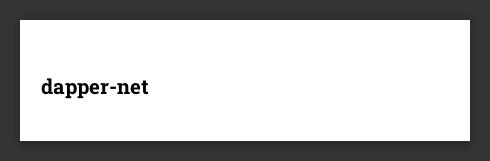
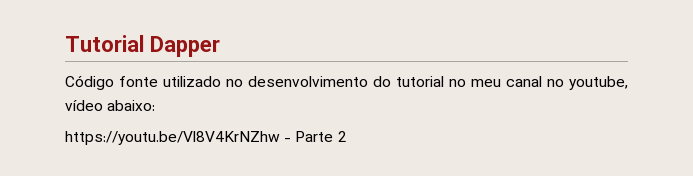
[41,78,149,99] dapper-net -> [65,35,220,57] [65,75,628,90] [65,100,156,111] [65,131,347,145] Tutorial Dapper // Código fonte utilizado no desenvolvimento do tutorial no meu canal no youtube, vídeo abaixo: // https://youtu.be/Vl8V4KrNZhw - Parte 2

